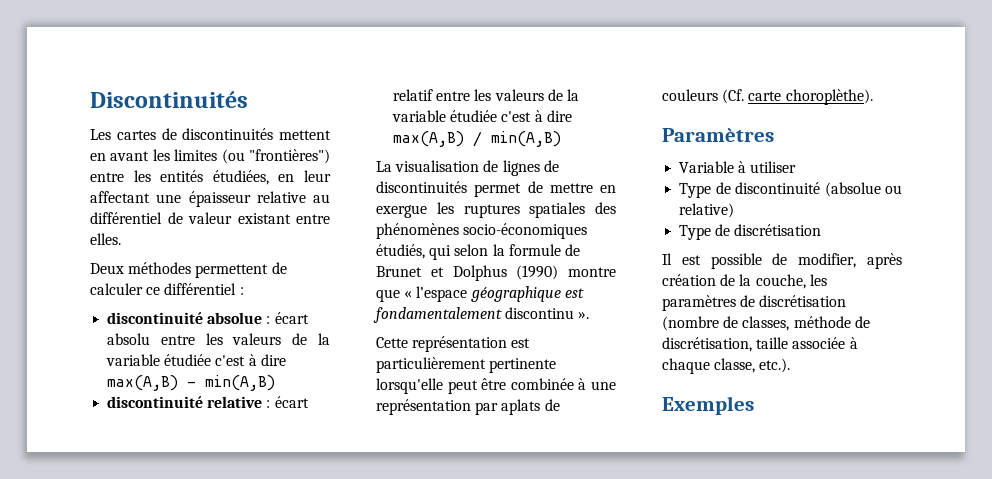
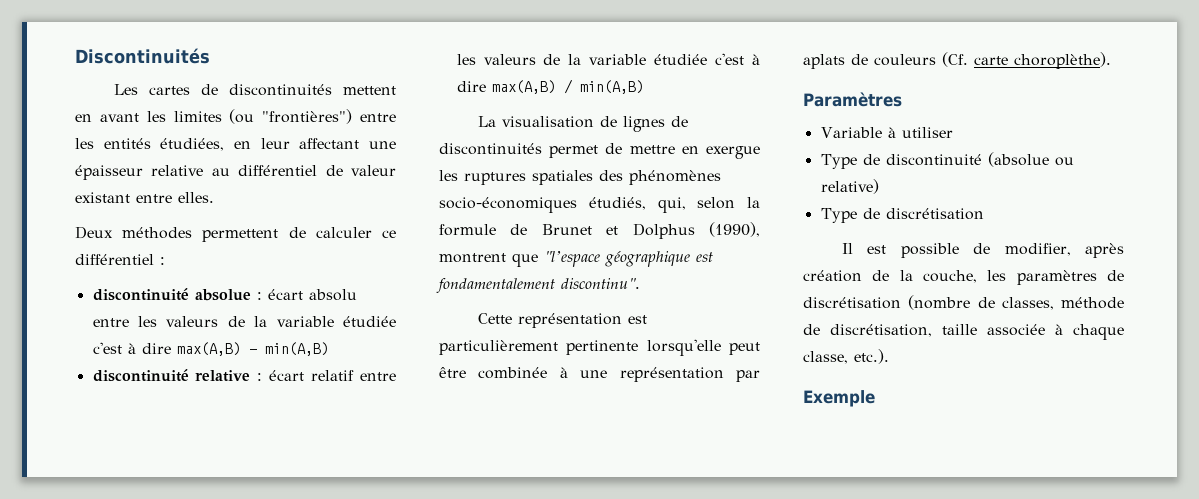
[429,245,452,260] qui -> [657,197,686,213] qui,
[516,265,616,280] [376,286,468,302] (1990) montre que « l’espace -> [709,222,760,237] [439,251,600,267] (1990), montrent que "l’espace
[505,307,590,319] discontinu ». -> [561,278,640,289] discontinu".
[662,396,754,415] Exemples -> [803,390,875,407] Exemple

